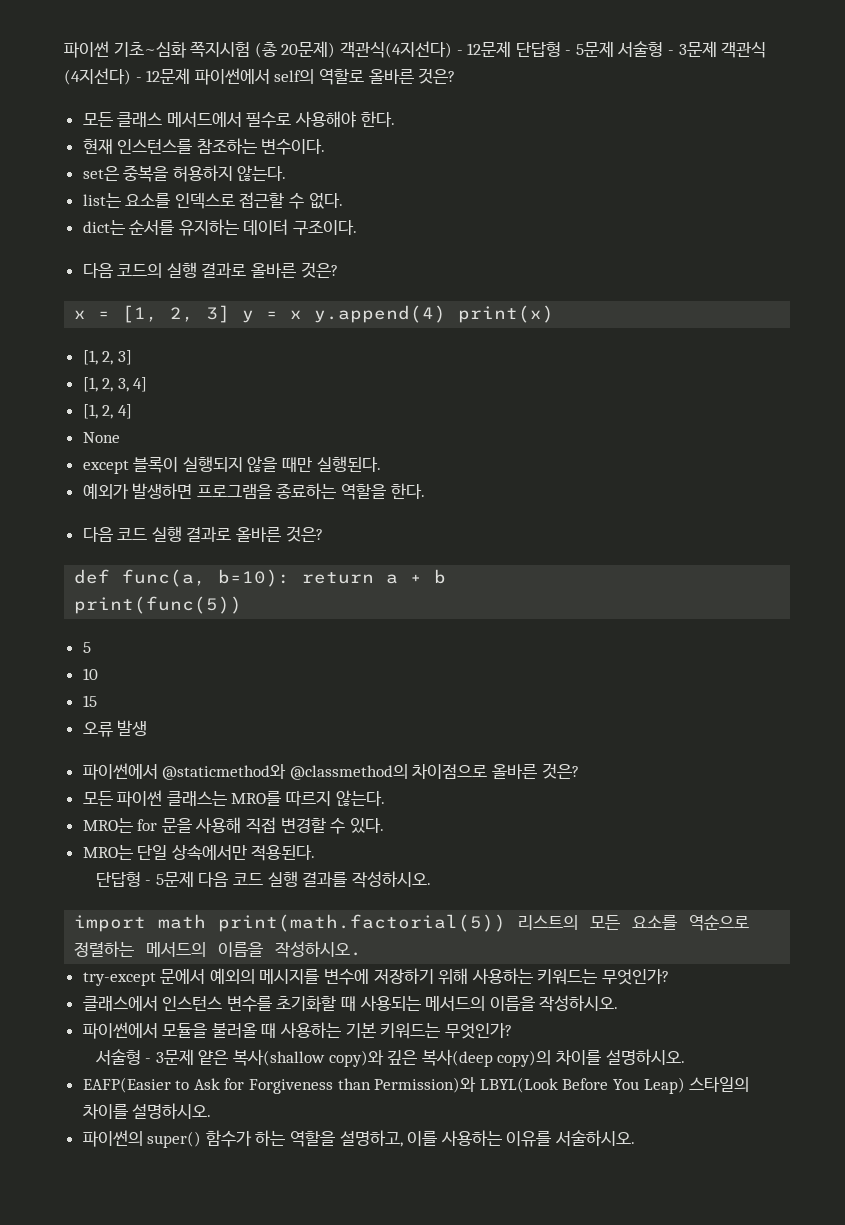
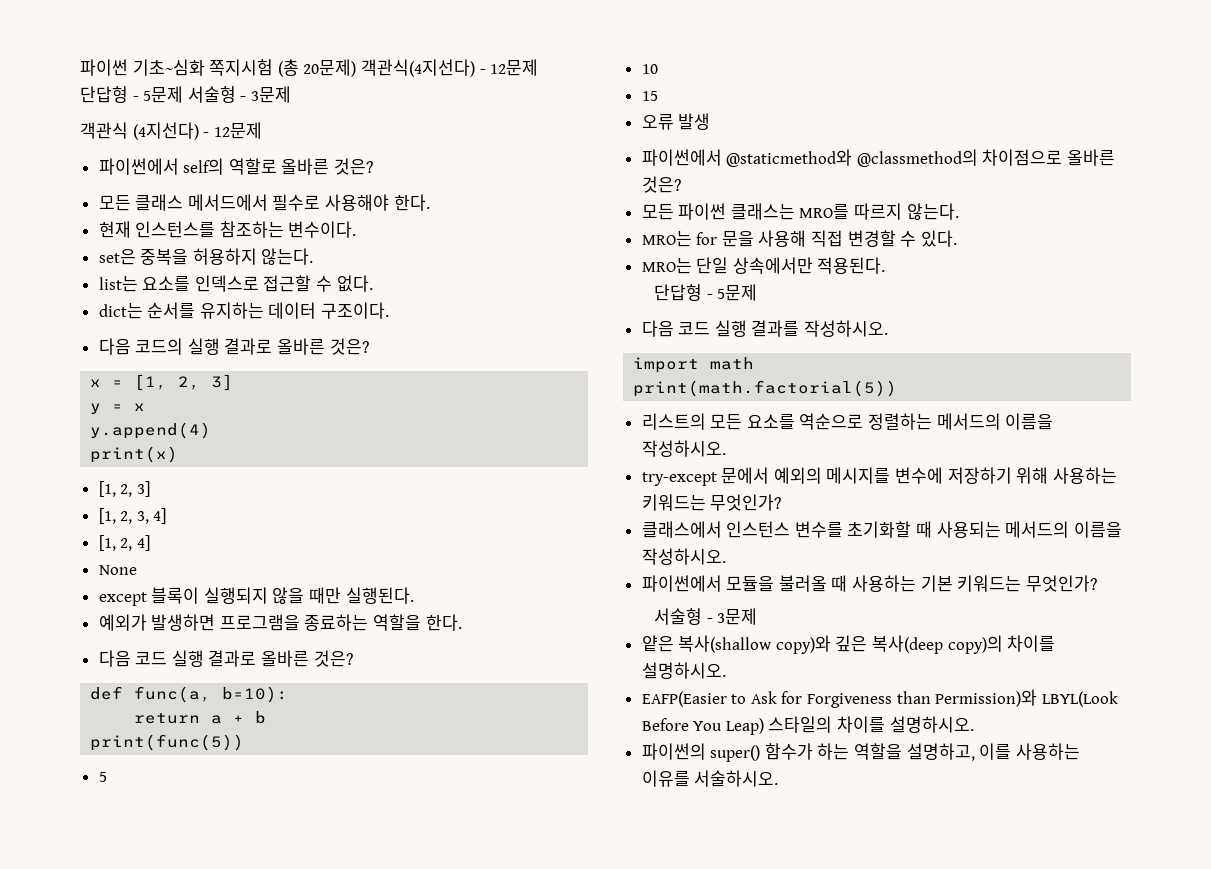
(717, 49) none -> (291, 94) //
(191, 76) none -> (262, 130) //
(231, 314) none -> (234, 382) //
(303, 314) none -> (146, 407) //
(447, 314) none -> (212, 430) //
(291, 578) none -> (289, 694) //
(194, 879) none -> (758, 292) //
(207, 921) none -> (755, 363) //
(507, 923) none -> (898, 388) //
(194, 1057) none -> (758, 616) //

